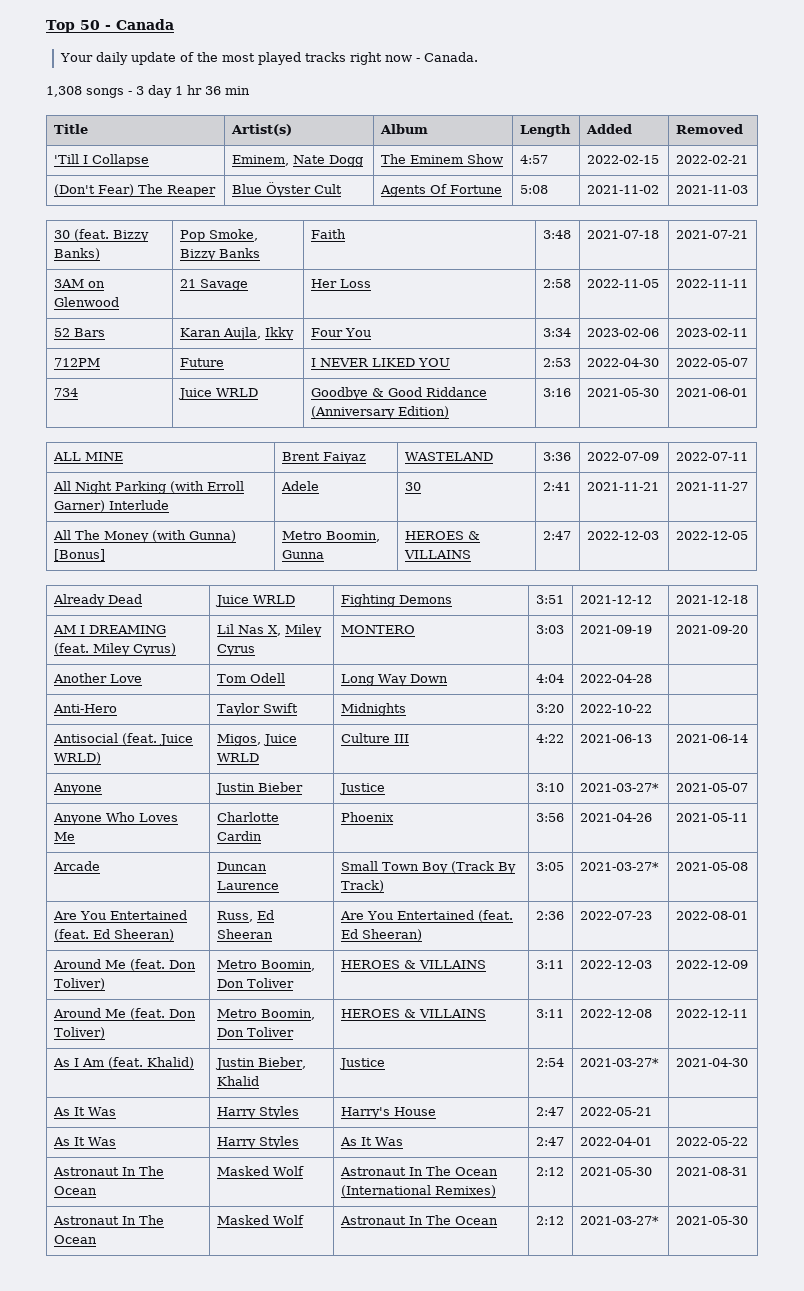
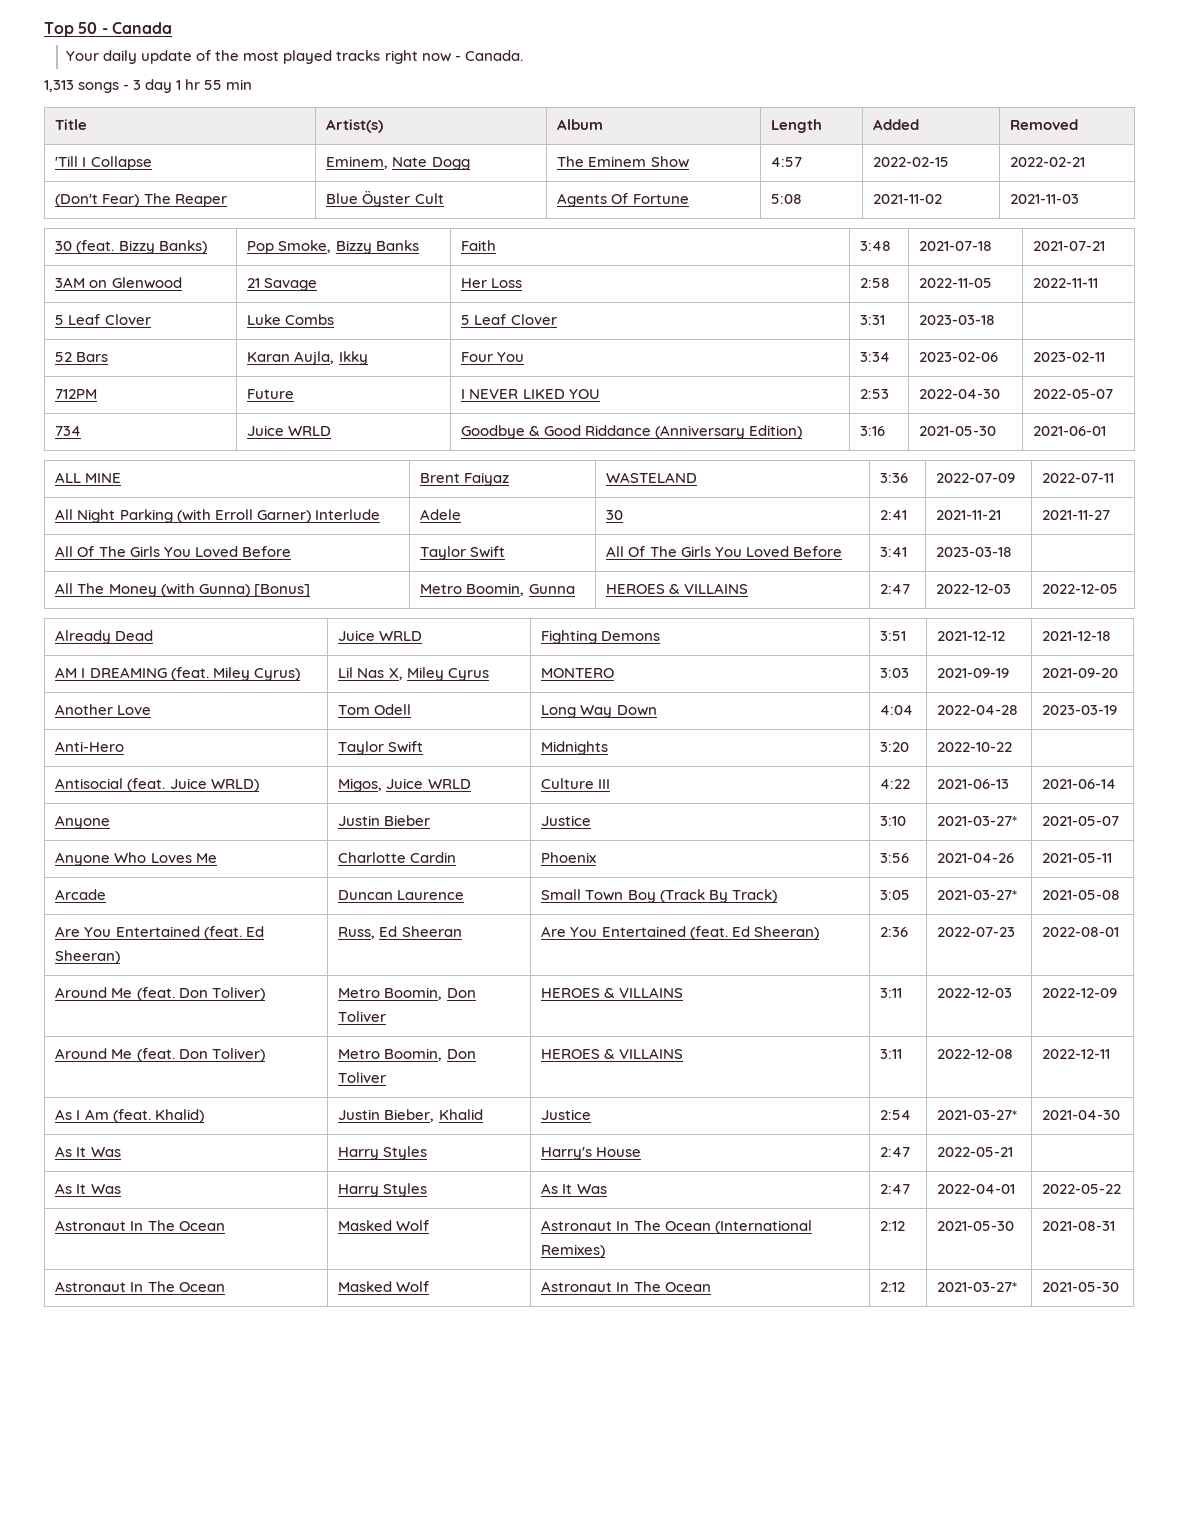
[46,86,82,97] 1,308 -> [44,80,74,92] 1,313
[205,86,221,95] 36 -> [204,80,223,90] 55
(748, 283) none -> [55,314,151,325] [247,314,335,325] [461,314,557,325] [860,315,886,325] [919,315,996,325] // 5 Leaf Clover | Luke Combs | 5 Leaf Clover | 3:31 | 2023-03-18 |
(748, 486) none -> [55,546,291,557] [420,546,506,560] [606,546,842,557] [880,547,908,557] [936,547,1013,557] // All Of The Girls You Loved Before | Taylor Swift | All Of The Girls You Loved Before | 3:41 | 2023-03-18 |
(652, 678) none -> [1042,705,1118,715] 2023-03-19

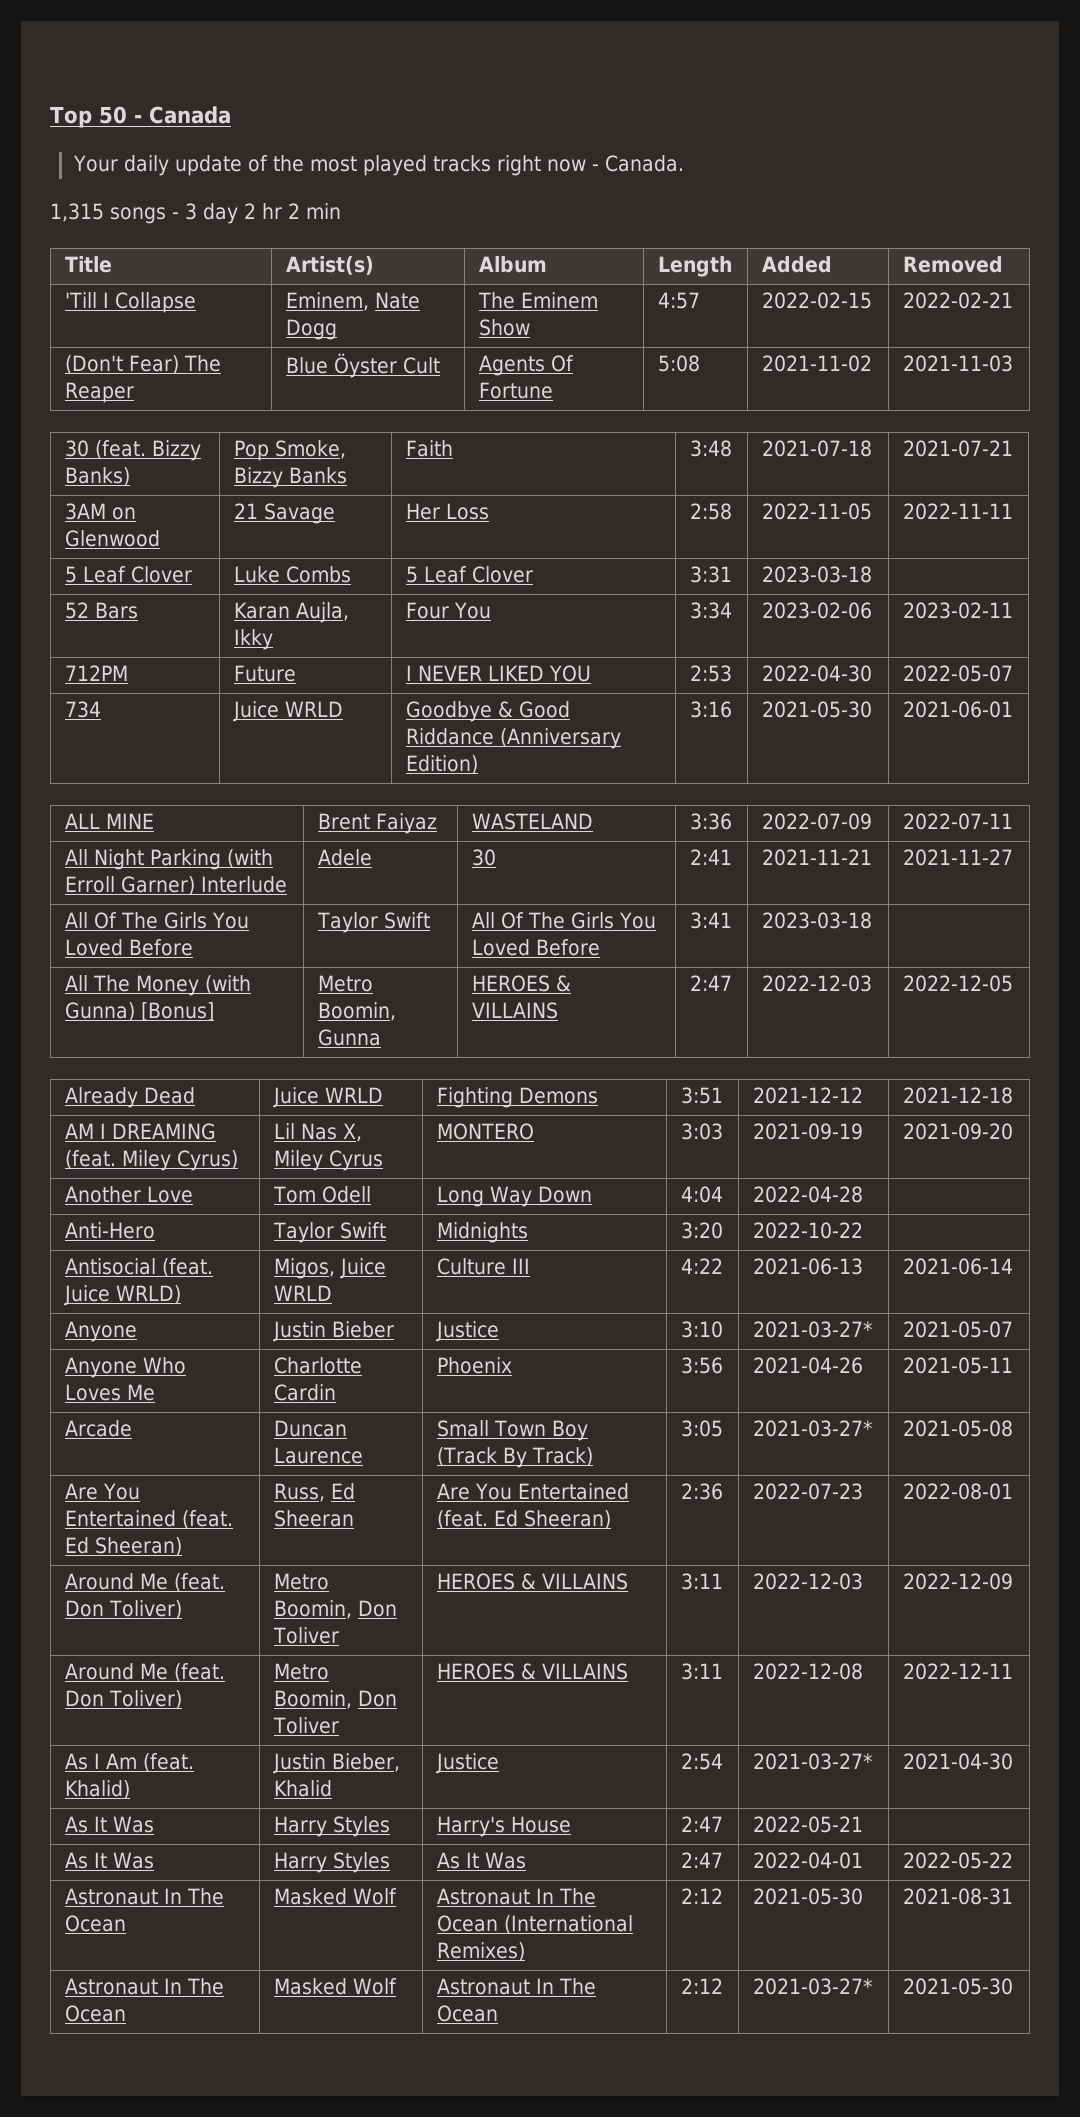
[44,80,74,92] 1,313 -> [50,203,104,222] 1,315
[176,79,223,90] 1 hr 55 -> [244,203,300,219] 2 hr 2
[1042,705,1118,715] 2023-03-19 -> (863, 1194) none

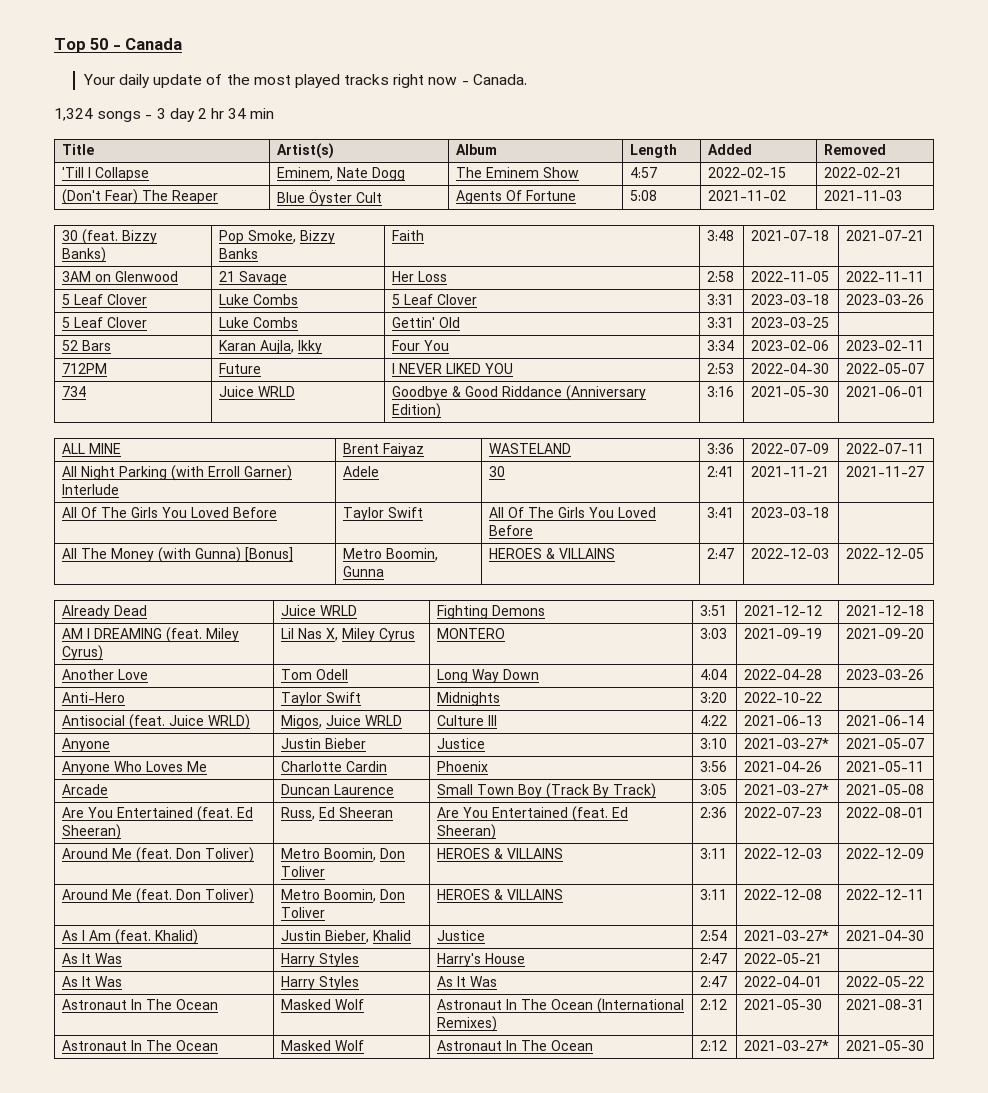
[50,203,104,222] 1,315 -> [54,108,93,121] 1,324
[288,203,300,219] 2 -> [228,108,247,119] 34
(872, 574) none -> [845,294,924,305] [61,317,147,328] [218,317,298,328] [391,317,460,328] [706,317,734,328] [750,317,829,328] | 2023-03-26 // 5 Leaf Clover | Luke Combs | Gettin' Old | 3:31 | 2023-03-25
(863, 1194) none -> [845,669,924,680] 2023-03-26

